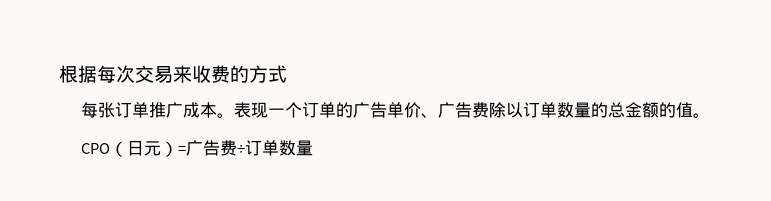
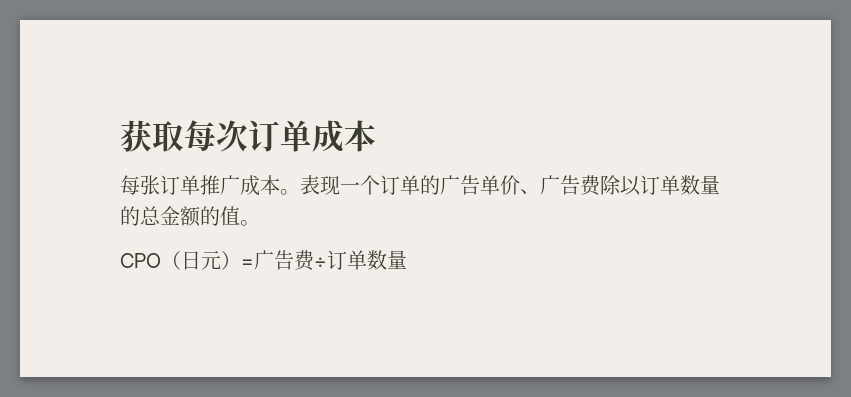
[59,65,287,83] 根据每次交易来收费的方式 -> [120,120,376,152] 获取每次订单成本

